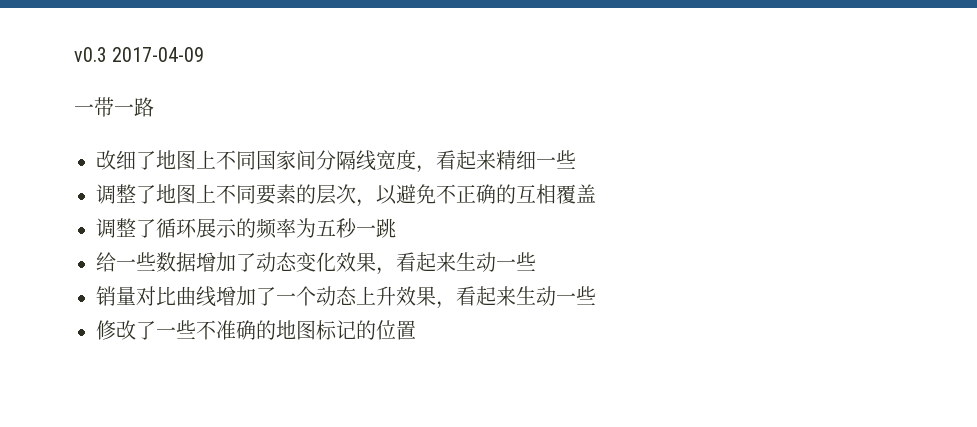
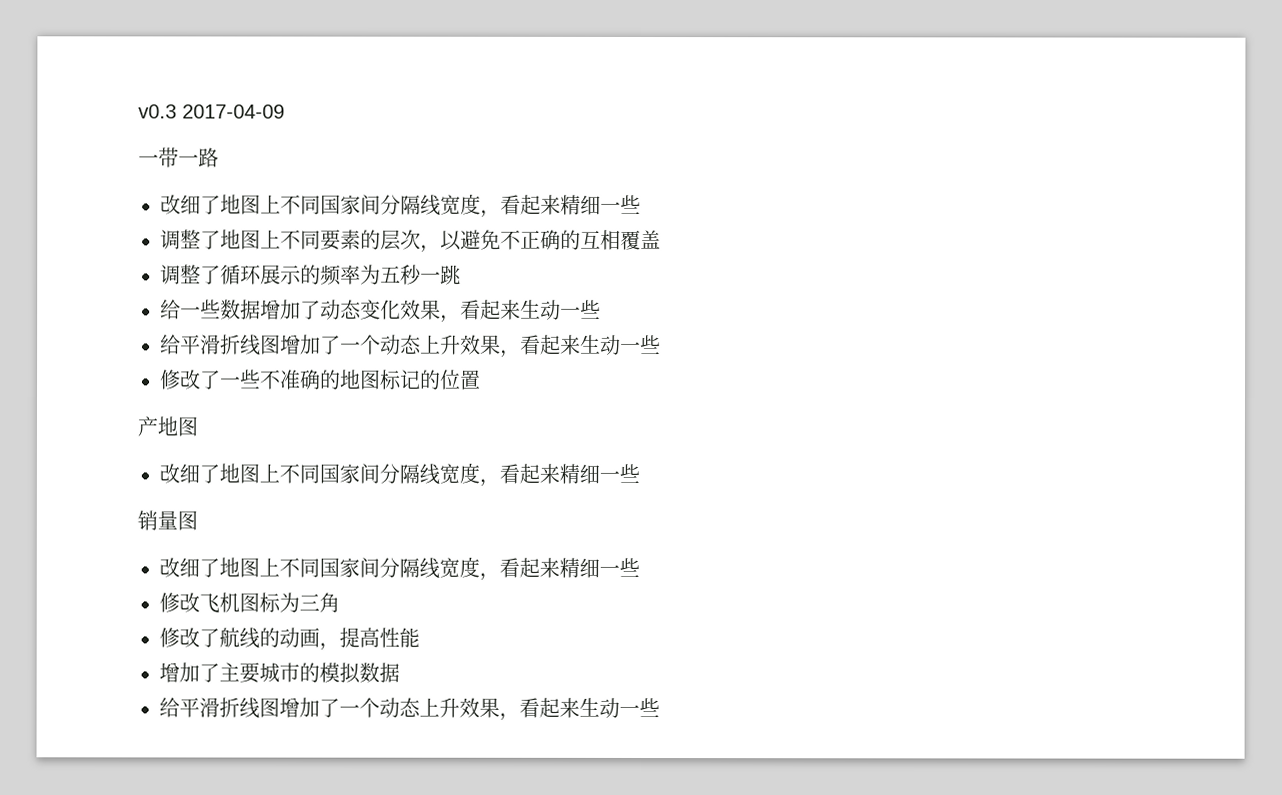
[96,286,216,307] 销量对比曲线 -> [160,334,281,356] 给平滑折线图
(416, 330) none -> [137,416,198,437] [159,462,640,487] [137,510,198,531] [159,556,640,581] [159,592,340,613] [159,627,420,651] [159,662,400,684] [159,697,660,721] // 产地图 // 改细了地图上不同国家间分隔线宽度，看起来精细一些 // 销量图 // 改细了地图上不同国家间分隔线宽度，看起来精细一些 // 修改飞机图标为三角 // 修改了航线的动画，提高性能 // 增加了主要城市的模拟数据 // 给平滑折线图增加了一个动态上升效果，看起来生动一些

